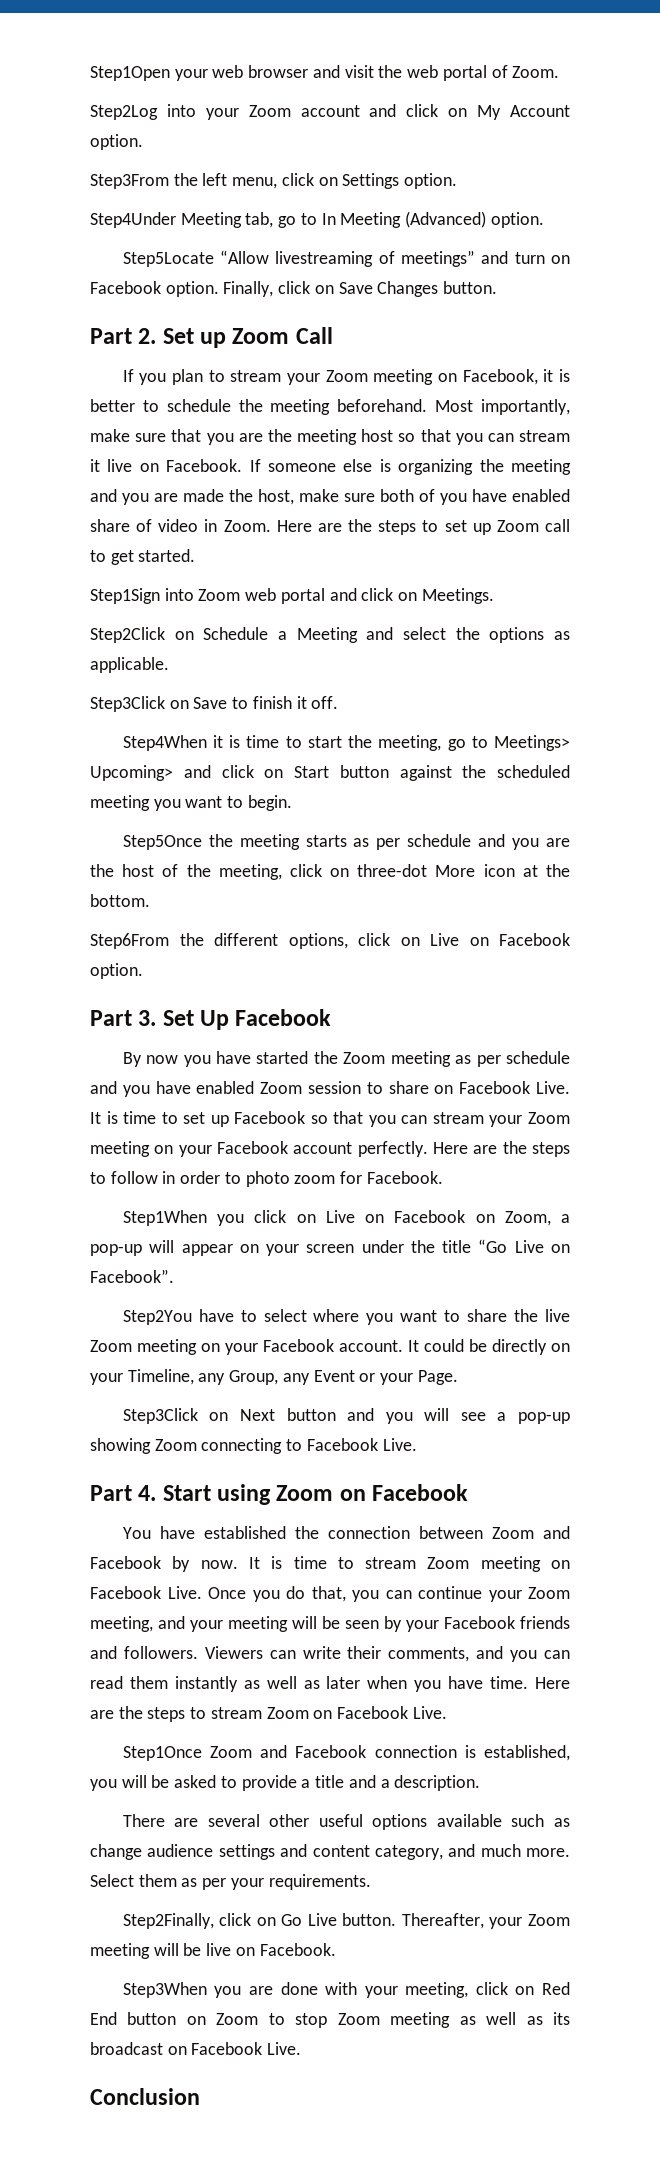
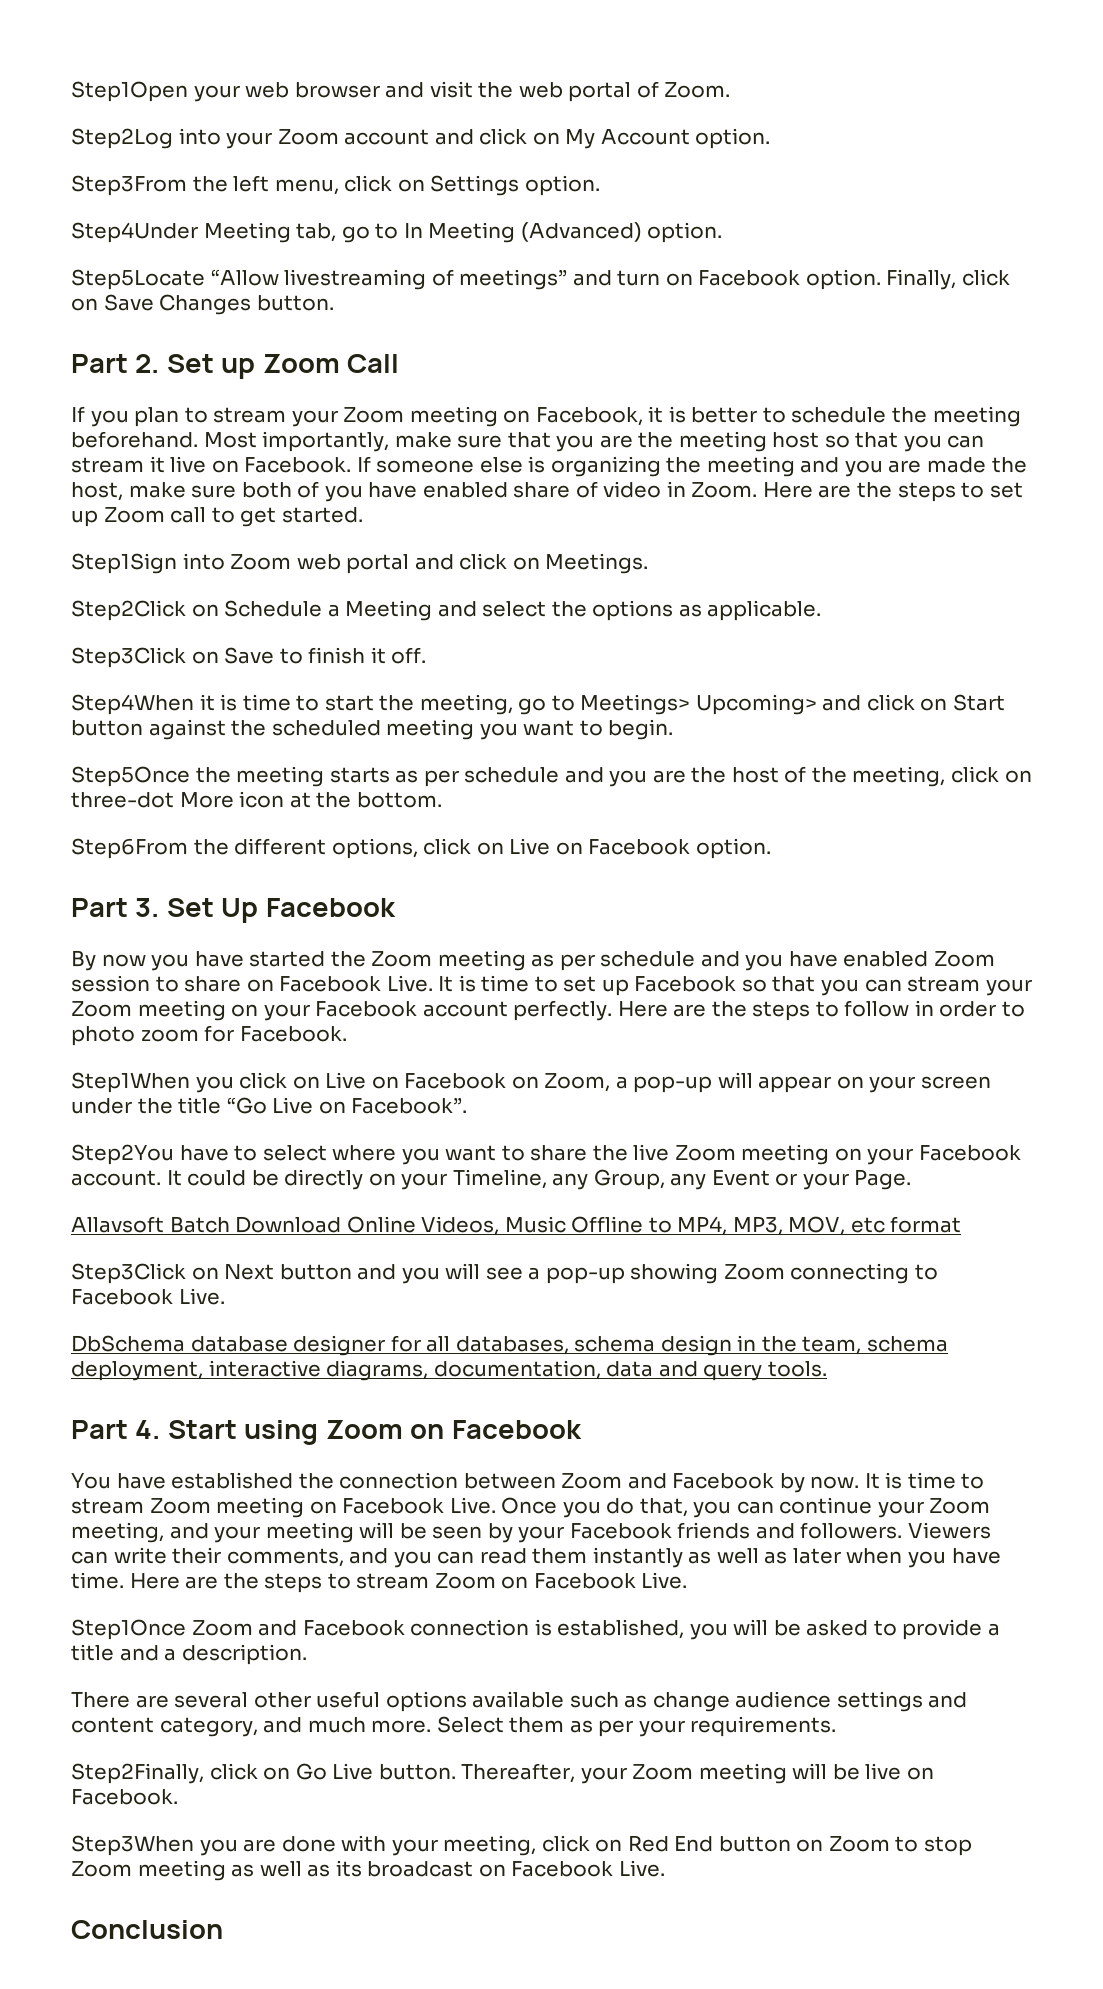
(458, 1377) none -> [71,1216,962,1236] // Allavsoft Batch Download Online Videos, Music Offline to MP4, MP3, MOV, etc format
(417, 1444) none -> [71,1335,948,1356] [71,1360,827,1381] // DbSchema database designer for all databases, schema design in the team, schema deployment, interactive diagrams, documentation, data and query tools.

